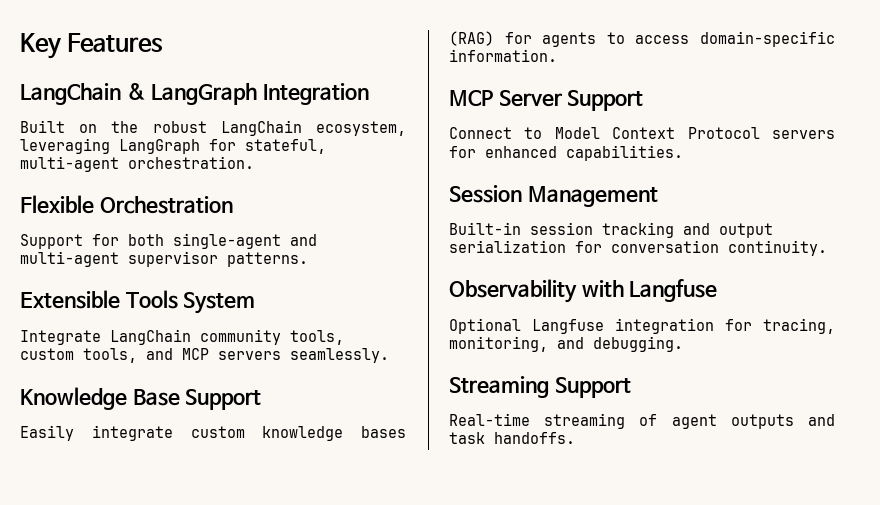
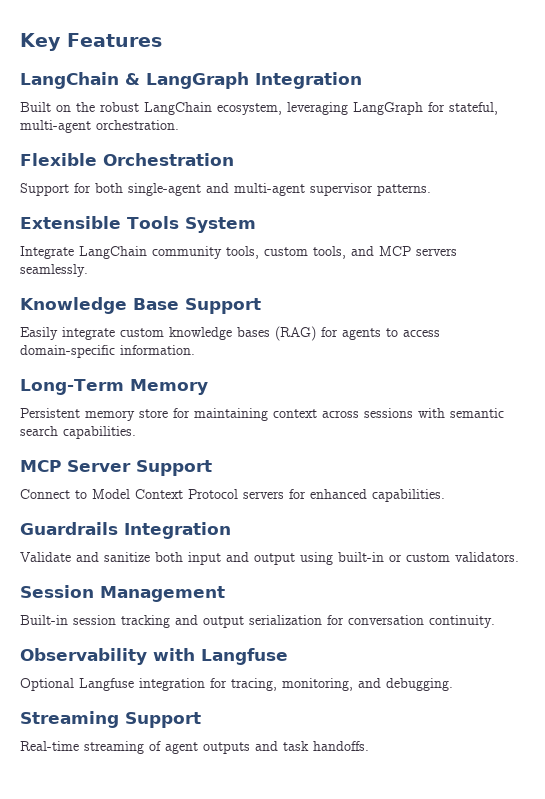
(557, 55) none -> [20,379,208,395] [20,408,504,421] [20,426,136,439] // Long-Term Memory // Persistent memory store for maintaining context across sessions with semantic search capabilities.
(683, 153) none -> [20,522,231,539] [20,552,519,565] // Guardrails Integration // Validate and sanitize both input and output using built-in or custom validators.

